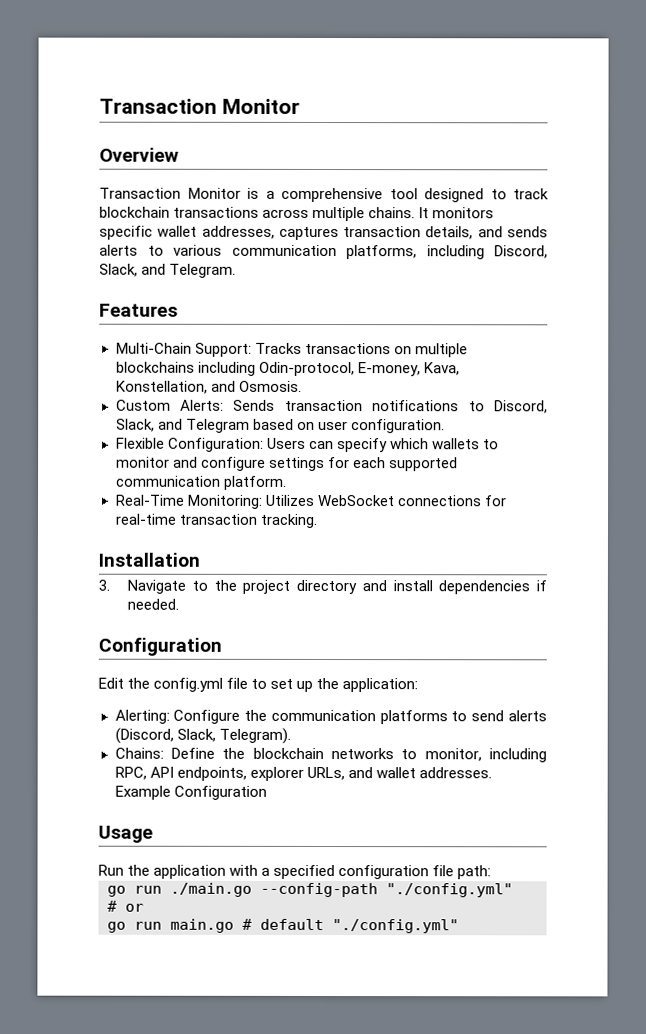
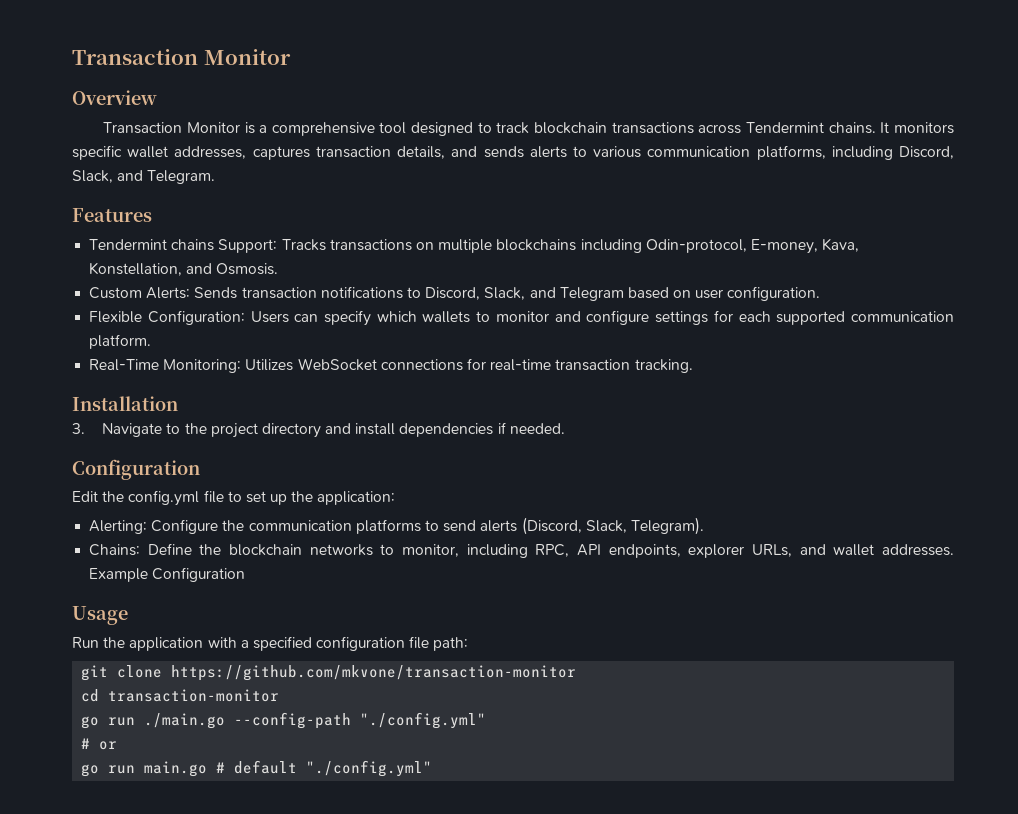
[312,206,366,222] multiple -> [746,122,825,133] Tendermint
[115,342,192,354] Multi-Chain -> [89,239,215,251] Tendermint chains
(492, 872) none -> [81,665,577,681] [81,689,280,702] // git clone https://github.com/mkvone/transaction-monitor // cd transaction-monitor

